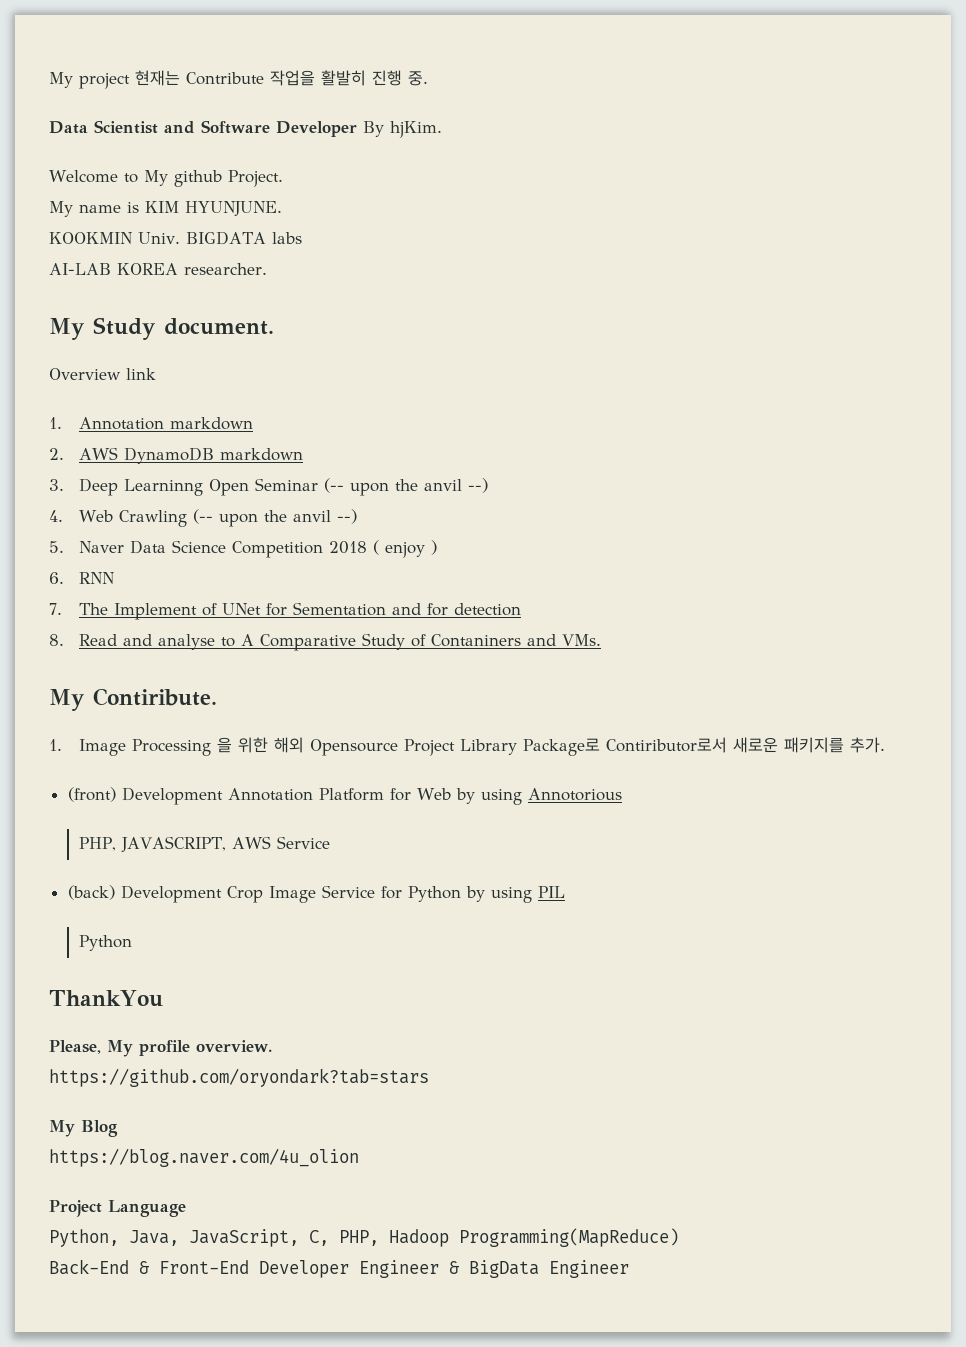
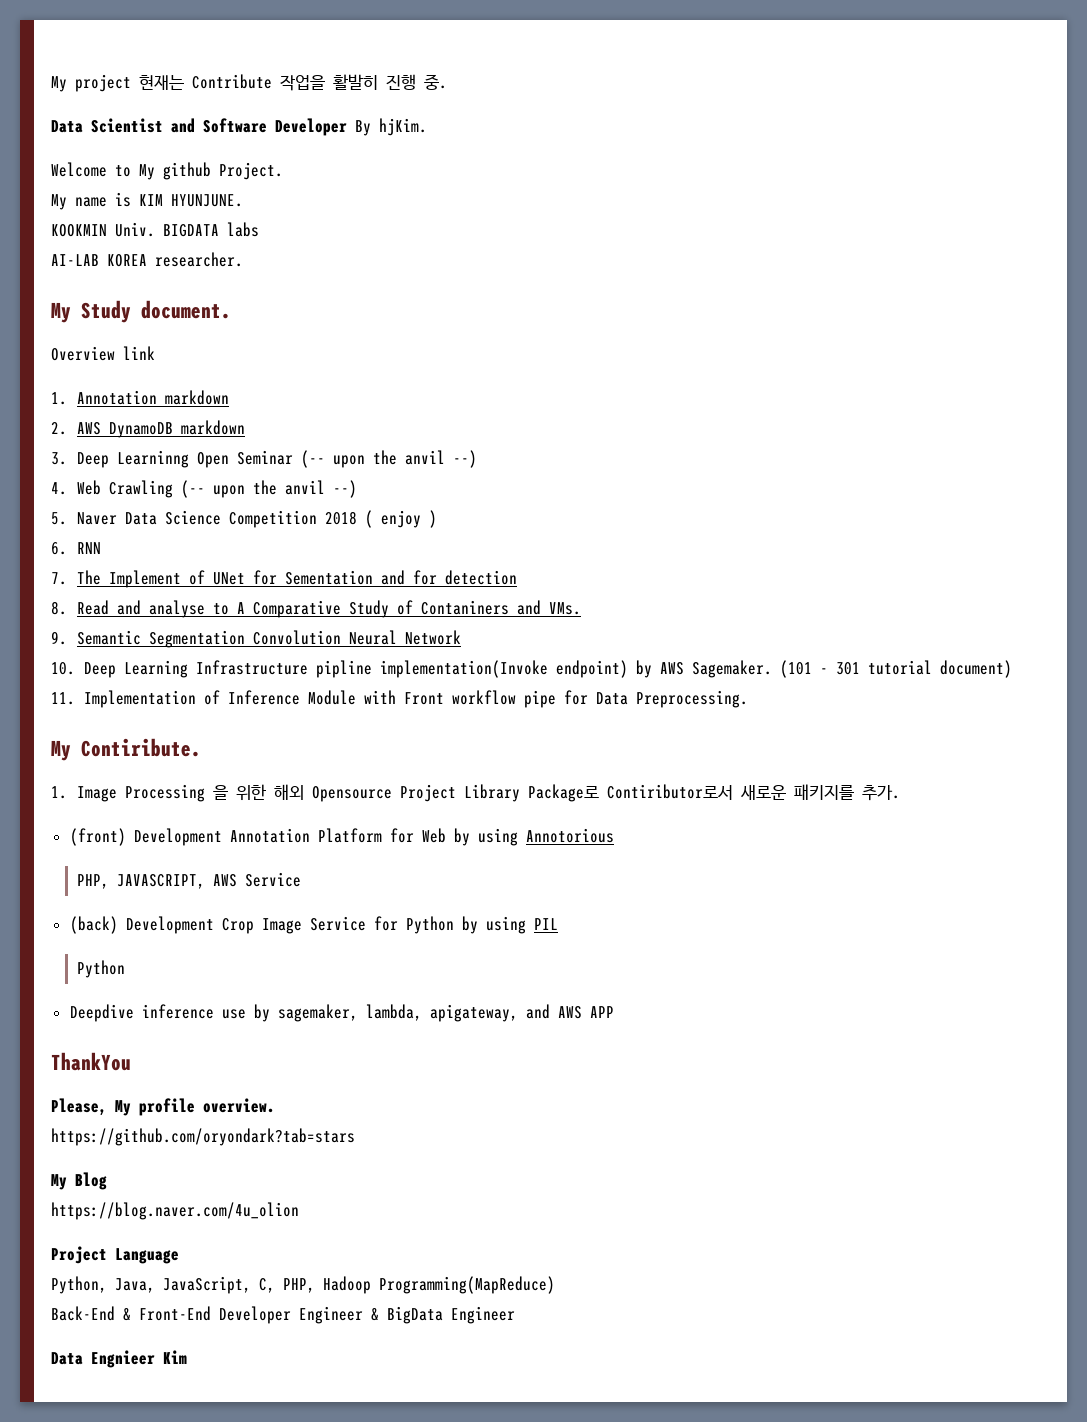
(601, 640) none -> [51,630,462,648] [51,660,1012,678] [51,690,748,708] // 9. Semantic Segmentation Convolution Neural Network // 10. Deep Learning Infrastructure pipline implementation(Invoke endpoint) by AWS Sagemaker. (101 - 301 tutorial document) // 11. Implementation of Inference Module with Front workflow pipe for Data Preprocessing.
(132, 943) none -> [69,1004,614,1022] // Deepdive inference use by sagemaker, lambda, apigateway, and AWS APP
(629, 1269) none -> [51,1350,187,1368] // Data Engnieer Kim

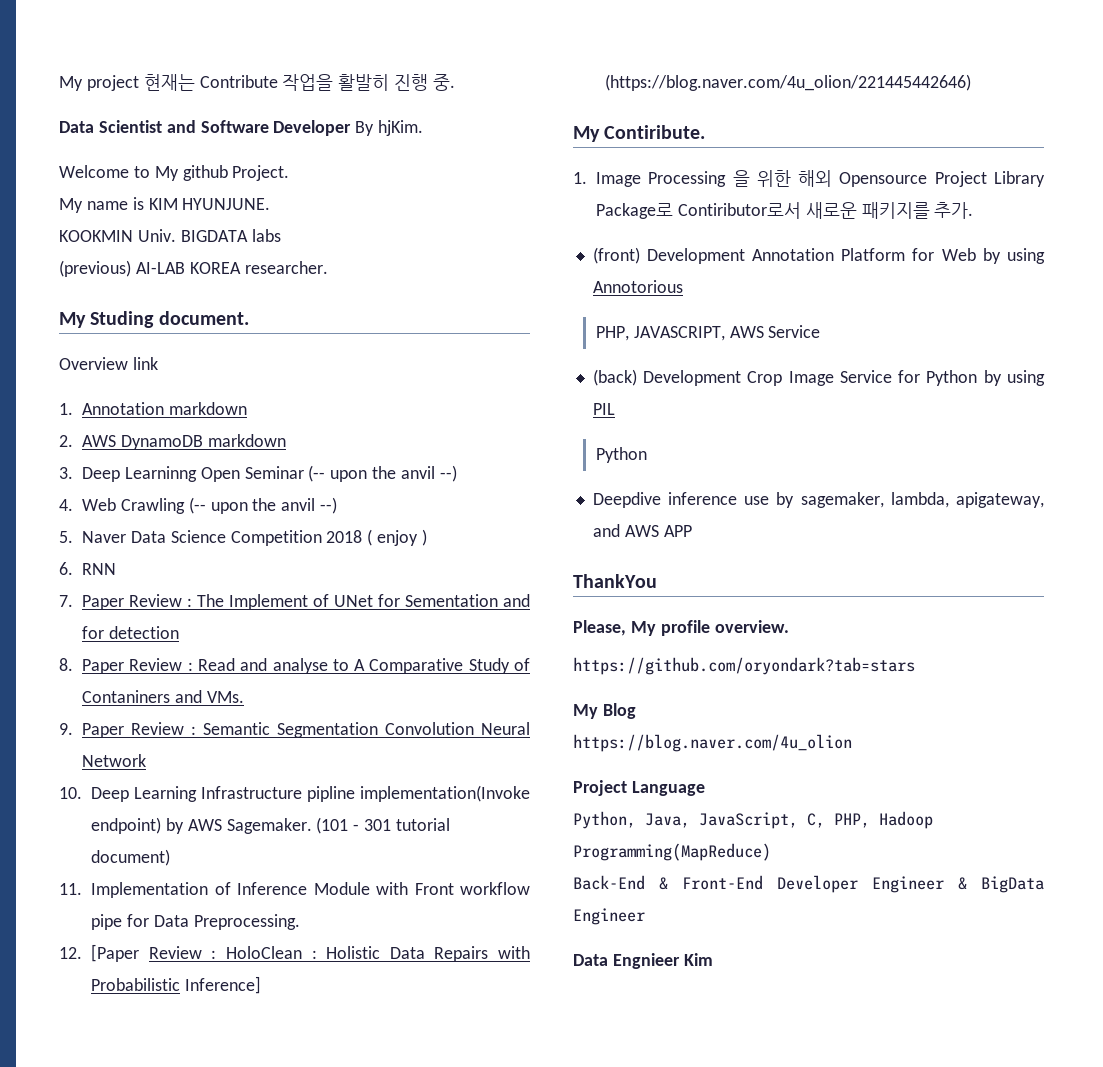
(259, 229) none -> [59,260,131,277] (previous)
[81,300,131,323] Study -> [90,311,155,328] Studing
(67, 578) none -> [82,594,192,610] Paper Review :
(67, 608) none -> [82,658,193,674] Paper Review :
(67, 638) none -> [82,722,196,738] Paper Review :
(748, 699) none -> [59,944,530,962] [91,976,261,994] [605,74,971,91] // 12. [Paper Review : HoloClean : Holistic Data Repairs with Probabilistic Inference] (https://blog.naver.com/4u_olion/221445442646)

